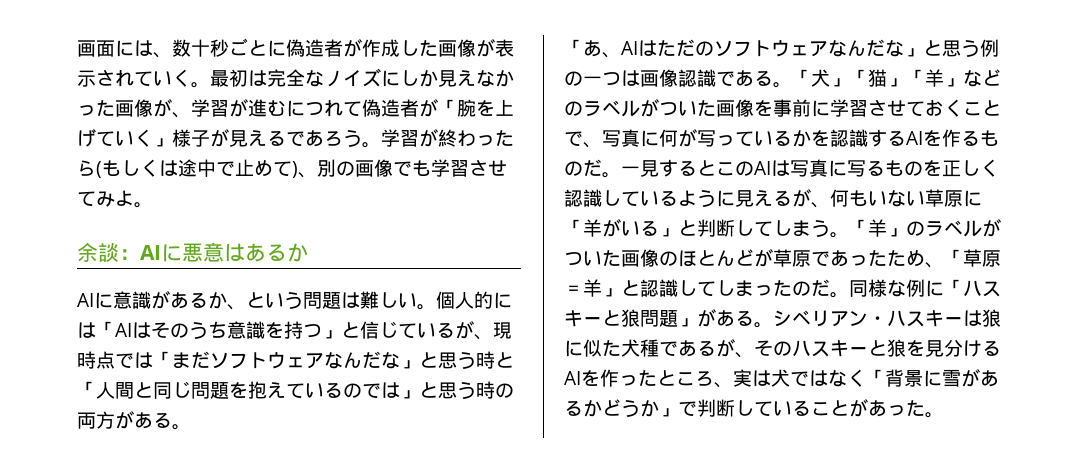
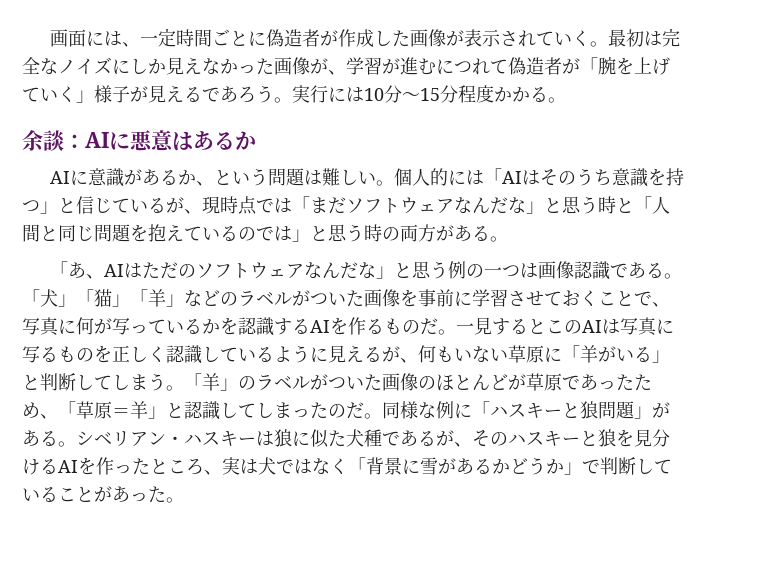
[172,39,229,57] 数十秒 -> [139,28,212,47] 一定時間
[381,129,514,147] [77,159,507,178] [77,190,134,207] 学習が終わったら(もしくは途中で止めて)、別の画像でも学習させてみよ -> [292,85,548,103] 実行には10分～15分程度かかる

